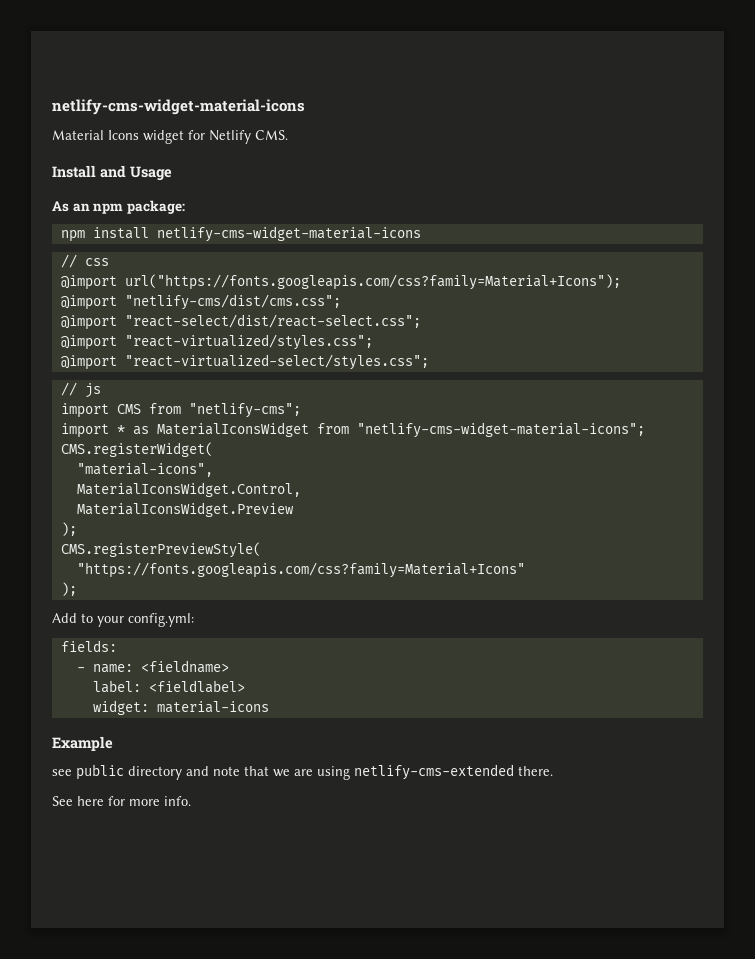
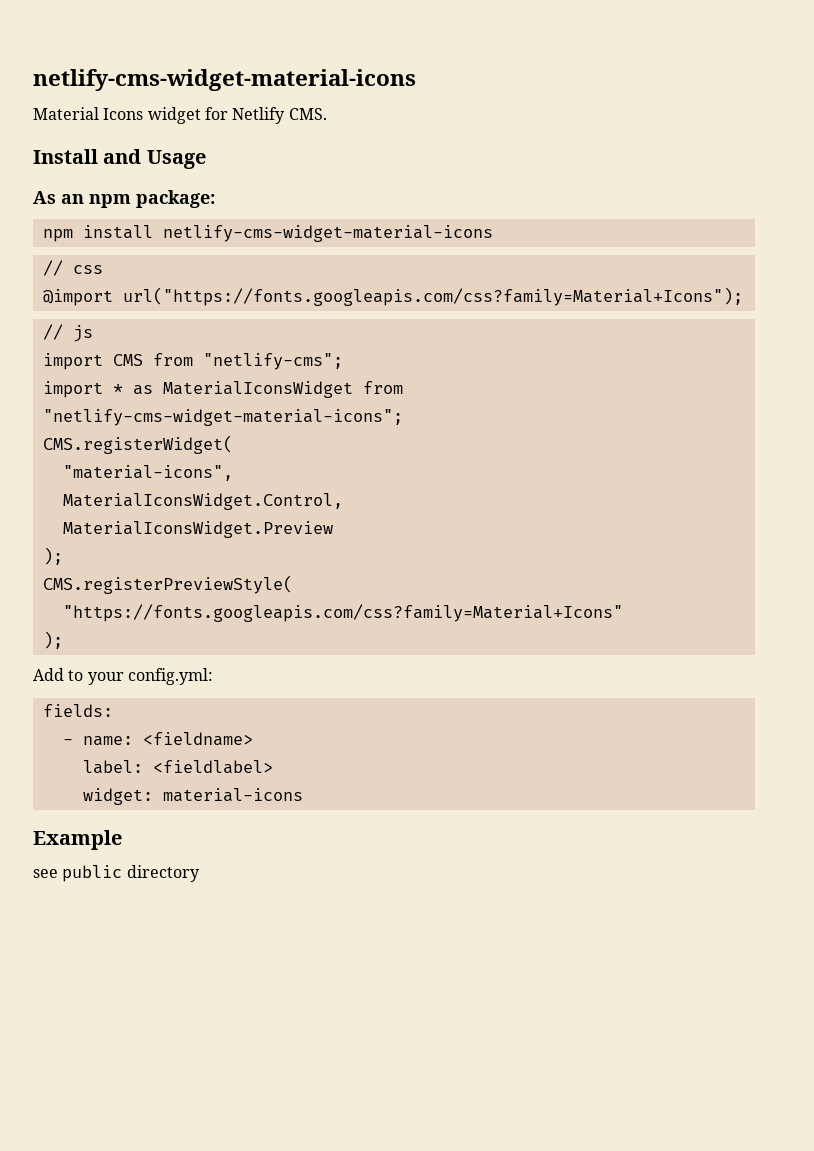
[60,294,341,310] [60,314,421,330] [60,334,373,350] [60,354,429,370] // @import "netlify-cms/dist/cms.css"; // @import "react-select/dist/react-select.css"; // @import "react-virtualized/styles.css"; // @import "react-virtualized-select/styles.css"; -> (743, 296) none
[186,764,553,780] [52,796,191,806] and note that we are using netlify-cms-extended there. // See here for more info. -> (200, 873) none

